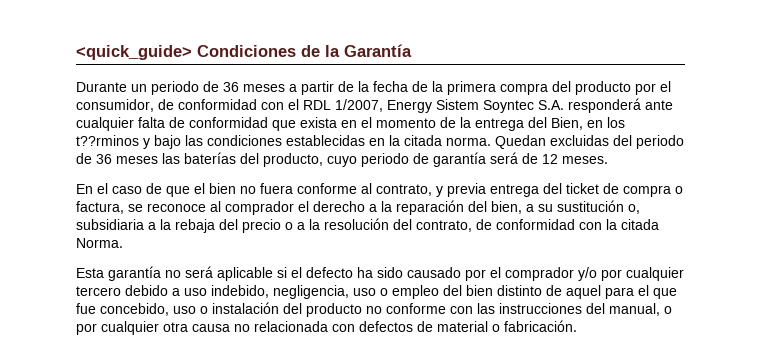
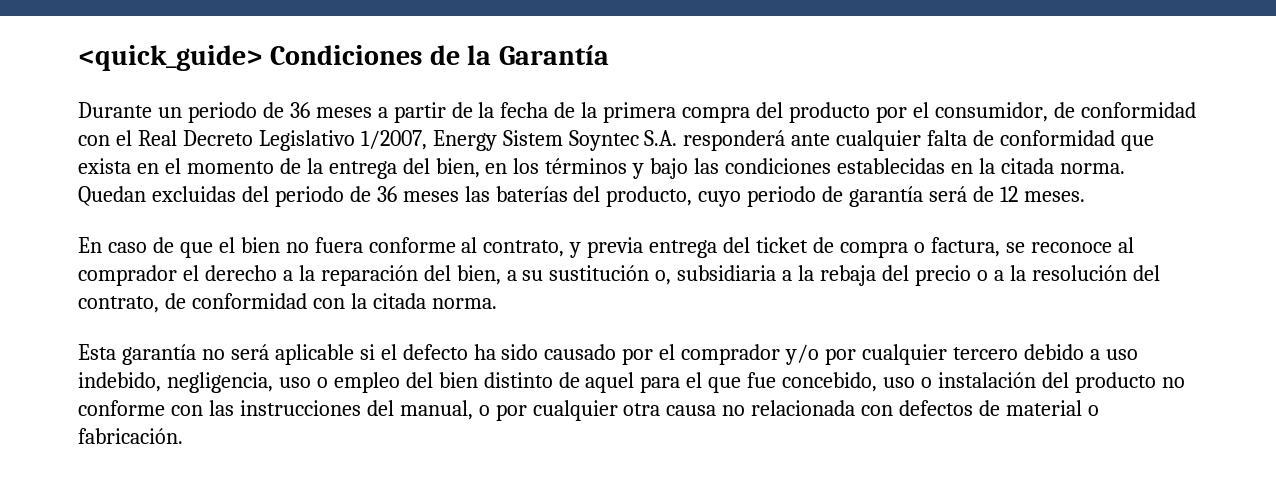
[303,100,331,110] RDL -> [137,130,355,151] Real Decreto Legislativo
[551,117,583,130] Bien, -> [435,158,480,178] bien,
[76,135,139,146] t??rminos -> [545,158,628,174] términos
[97,183,108,194] el -> (102, 245) none
[76,238,123,248] Norma. -> [431,298,497,309] norma.

